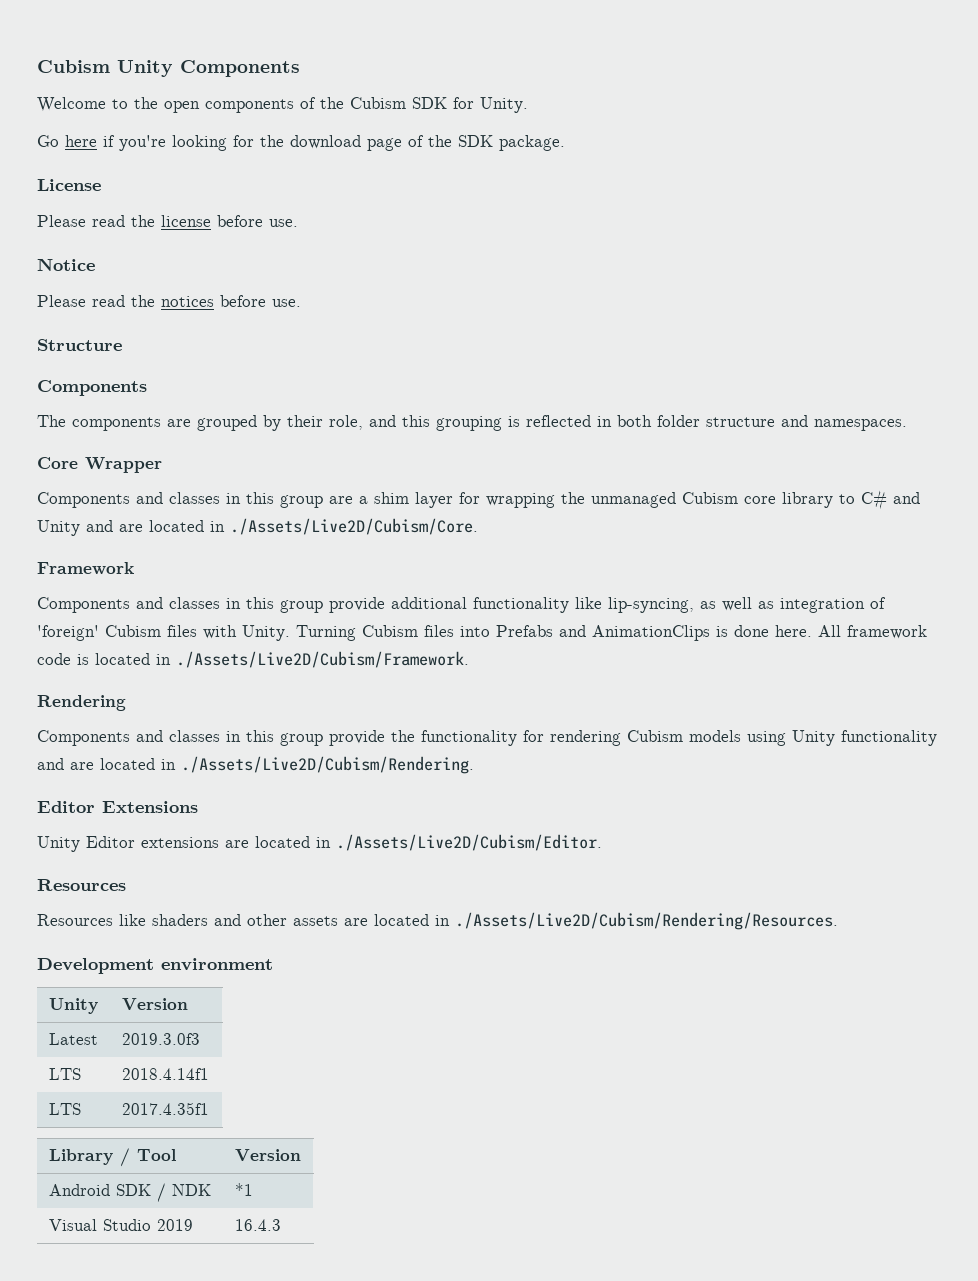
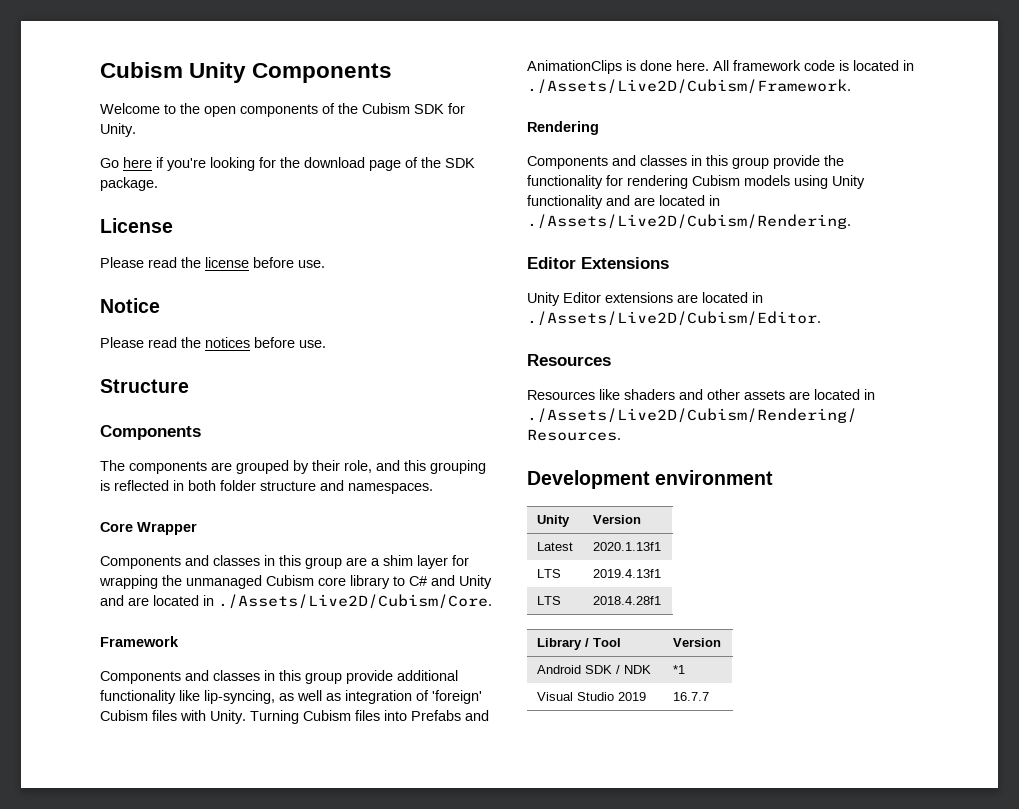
[121,1033,200,1045] [48,1068,81,1080] [121,1068,209,1080] [48,1103,81,1115] [121,1102,209,1115] 2019.3.0f3 // LTS | 2018.4.14f1 // LTS | 2017.4.35f1 -> [592,542,661,551] [536,569,561,578] [592,569,661,578] [536,596,561,605] [592,596,661,605] 2020.1.13f1 // LTS | 2019.4.13f1 // LTS | 2018.4.28f1
[234,1219,281,1231] 16.4.3 -> [672,692,709,701] 16.7.7

